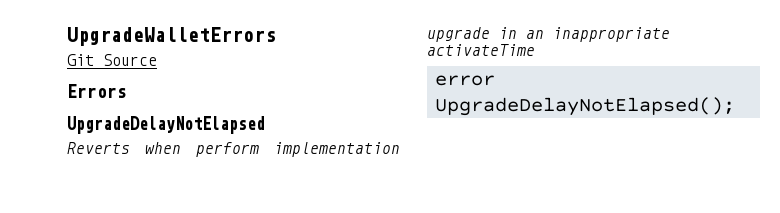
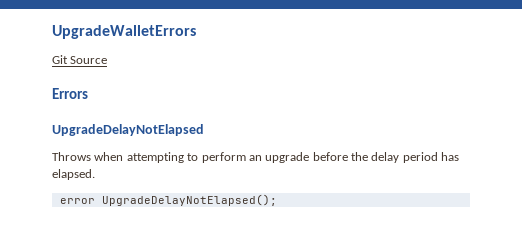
[67,142,400,157] [427,27,670,42] [427,44,535,56] Reverts when perform implementation upgrade in an inappropriate activateTime -> [52,152,460,163] [52,169,95,180] Throws when attempting to perform an upgrade before the delay period has elapsed.

